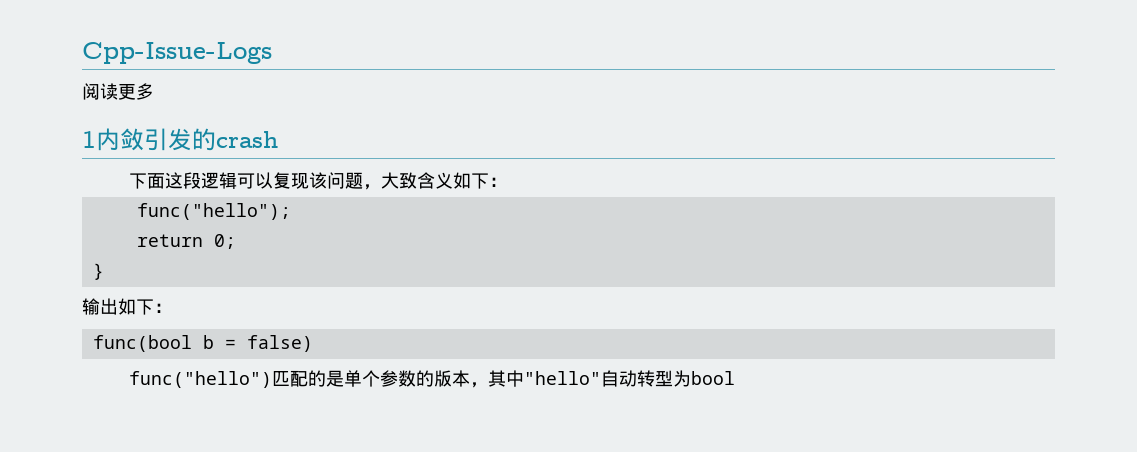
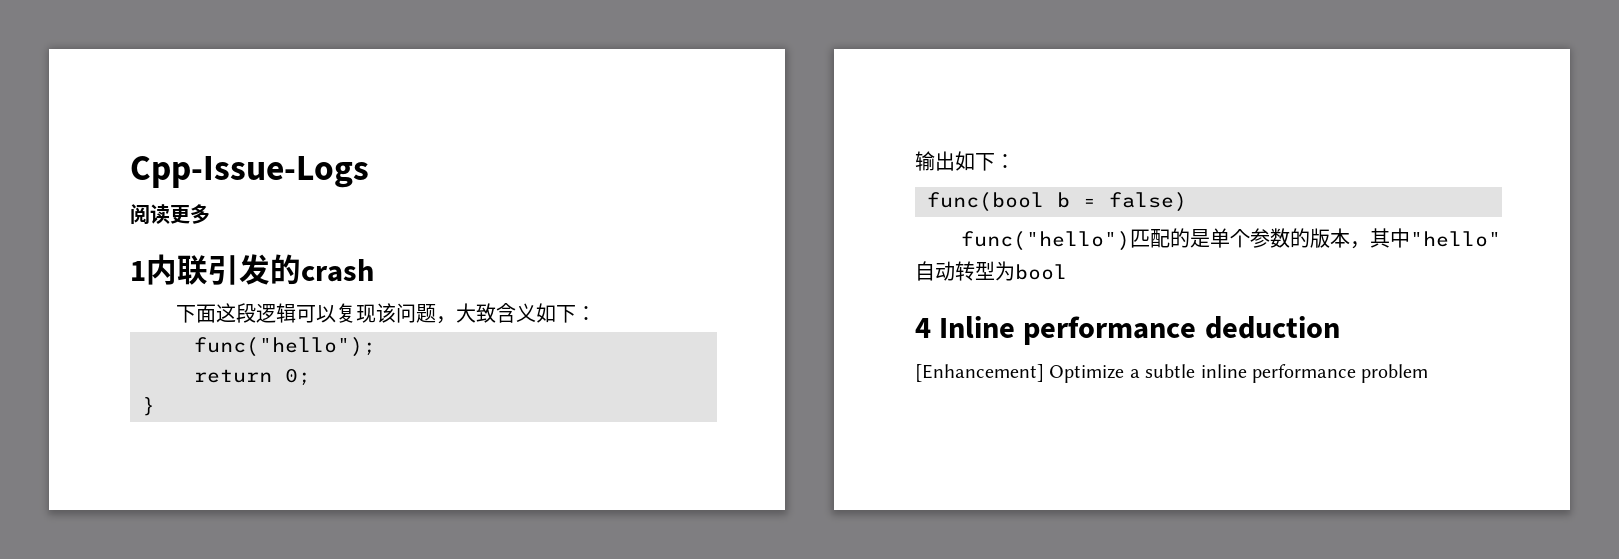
[120,128,144,151] 敛 -> [177,255,208,285] 联
(735, 378) none -> [915,316,1340,345] [915,364,1429,383] // 4 Inline performance deduction // [Enhancement] Optimize a subtle inline performance problem

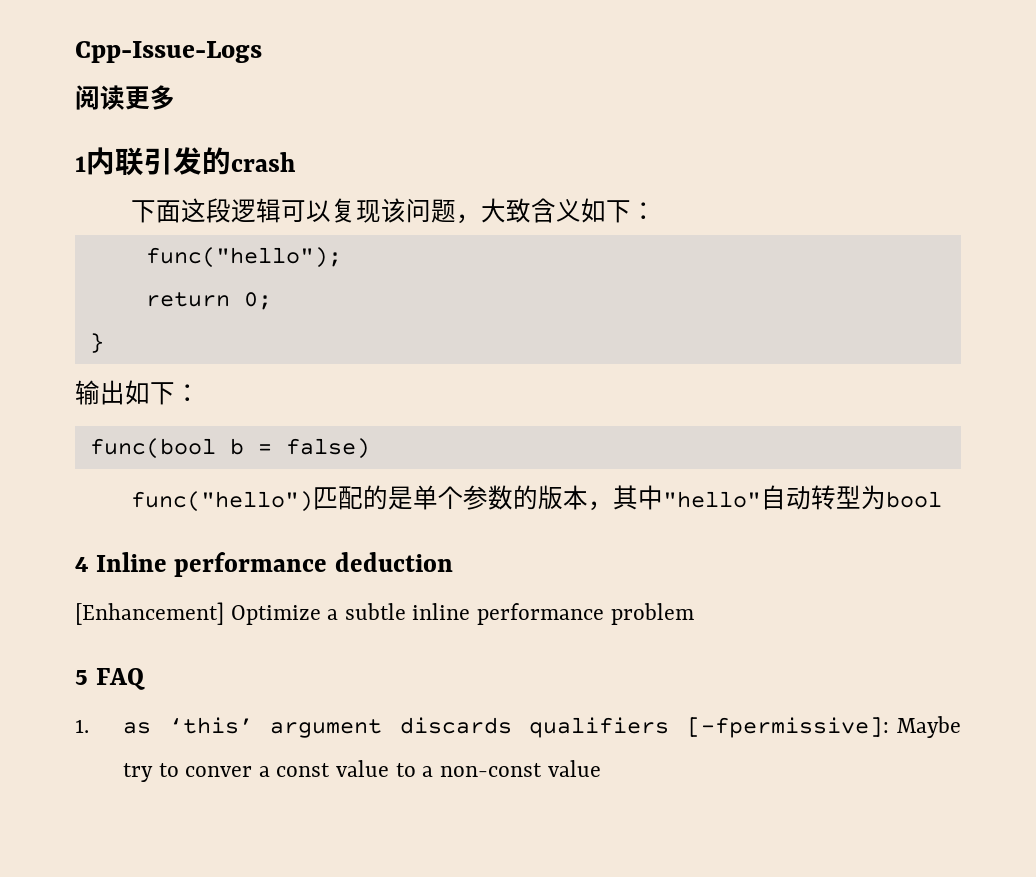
(1429, 373) none -> [75,668,145,690] [75,716,961,738] [123,760,601,782] // 5 FAQ // 1. as ‘this’ argument discards qualifiers [-fpermissive]: Maybe try to conver a const value to a non-const value

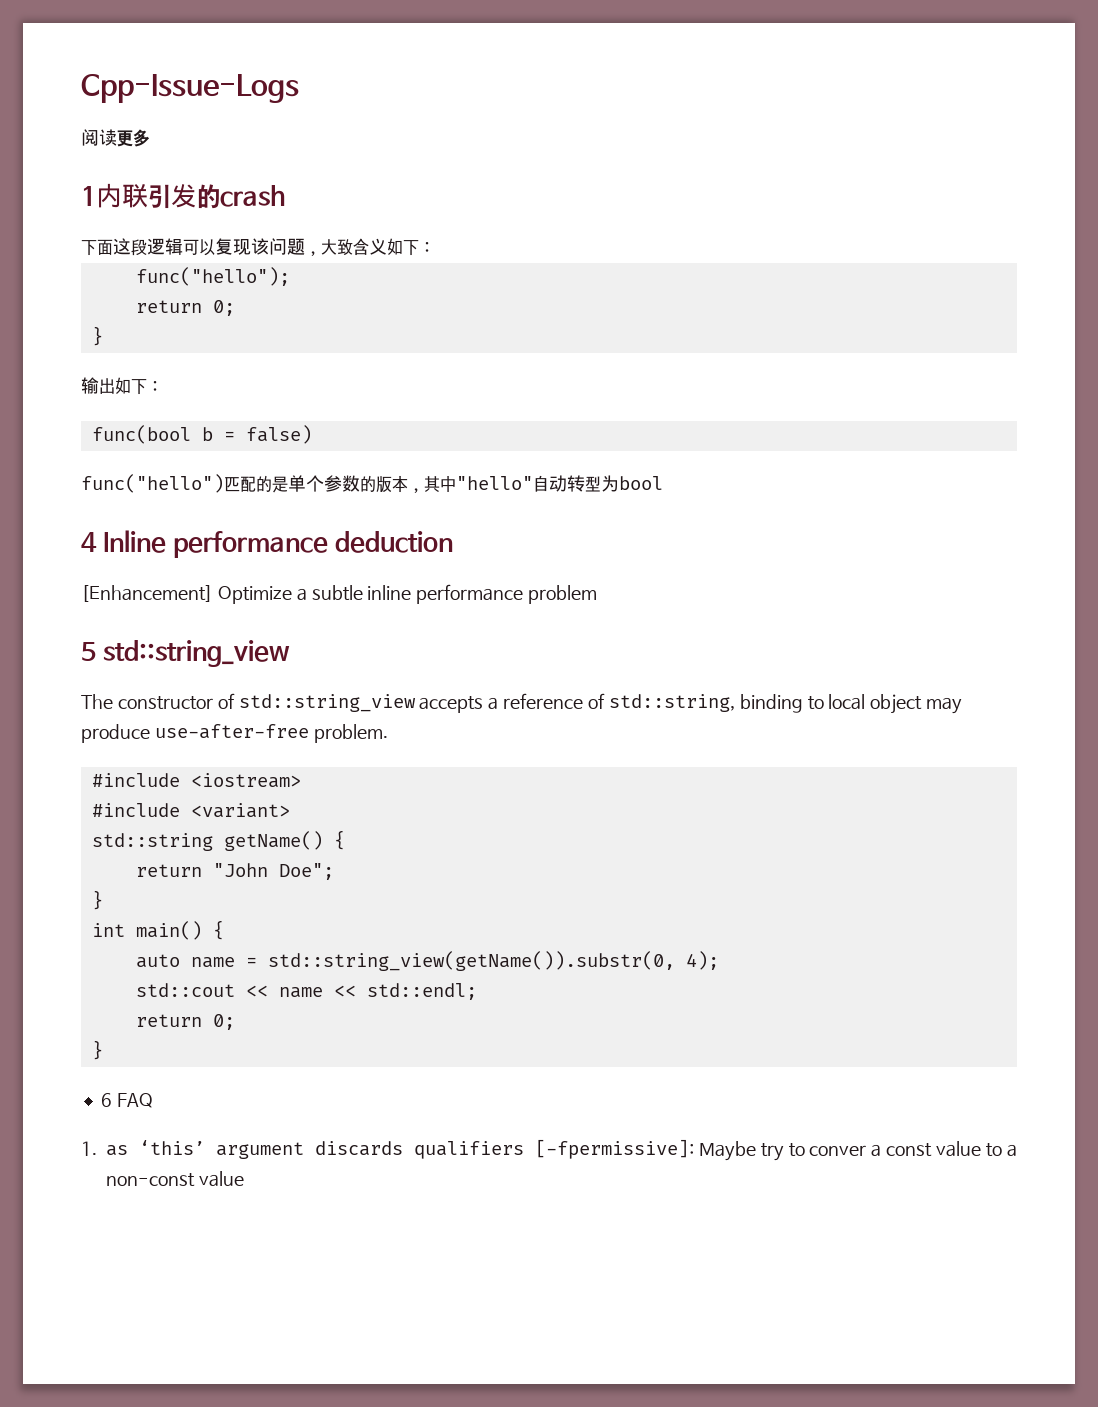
(88, 677) none -> [102,640,290,667] [81,693,963,714] [81,724,388,743] [91,773,301,788] [91,803,290,818] [91,830,345,851] [135,863,334,880] [91,890,103,910] [91,920,224,940] [135,951,719,971] [135,983,477,1000] [135,1014,235,1030] [91,1040,103,1060] [100,1093,112,1107] std::string_view // The constructor of std::string_view accepts a reference of std::string, binding to local object may produce use-after-free problem. // #include <iostream> // #include <variant> // std::string getName() { // return "John Doe"; // } // int main() { // auto name = std::string_view(getName()).substr(0, 4); // std::cout << name << std::endl; // return 0; // } // 6

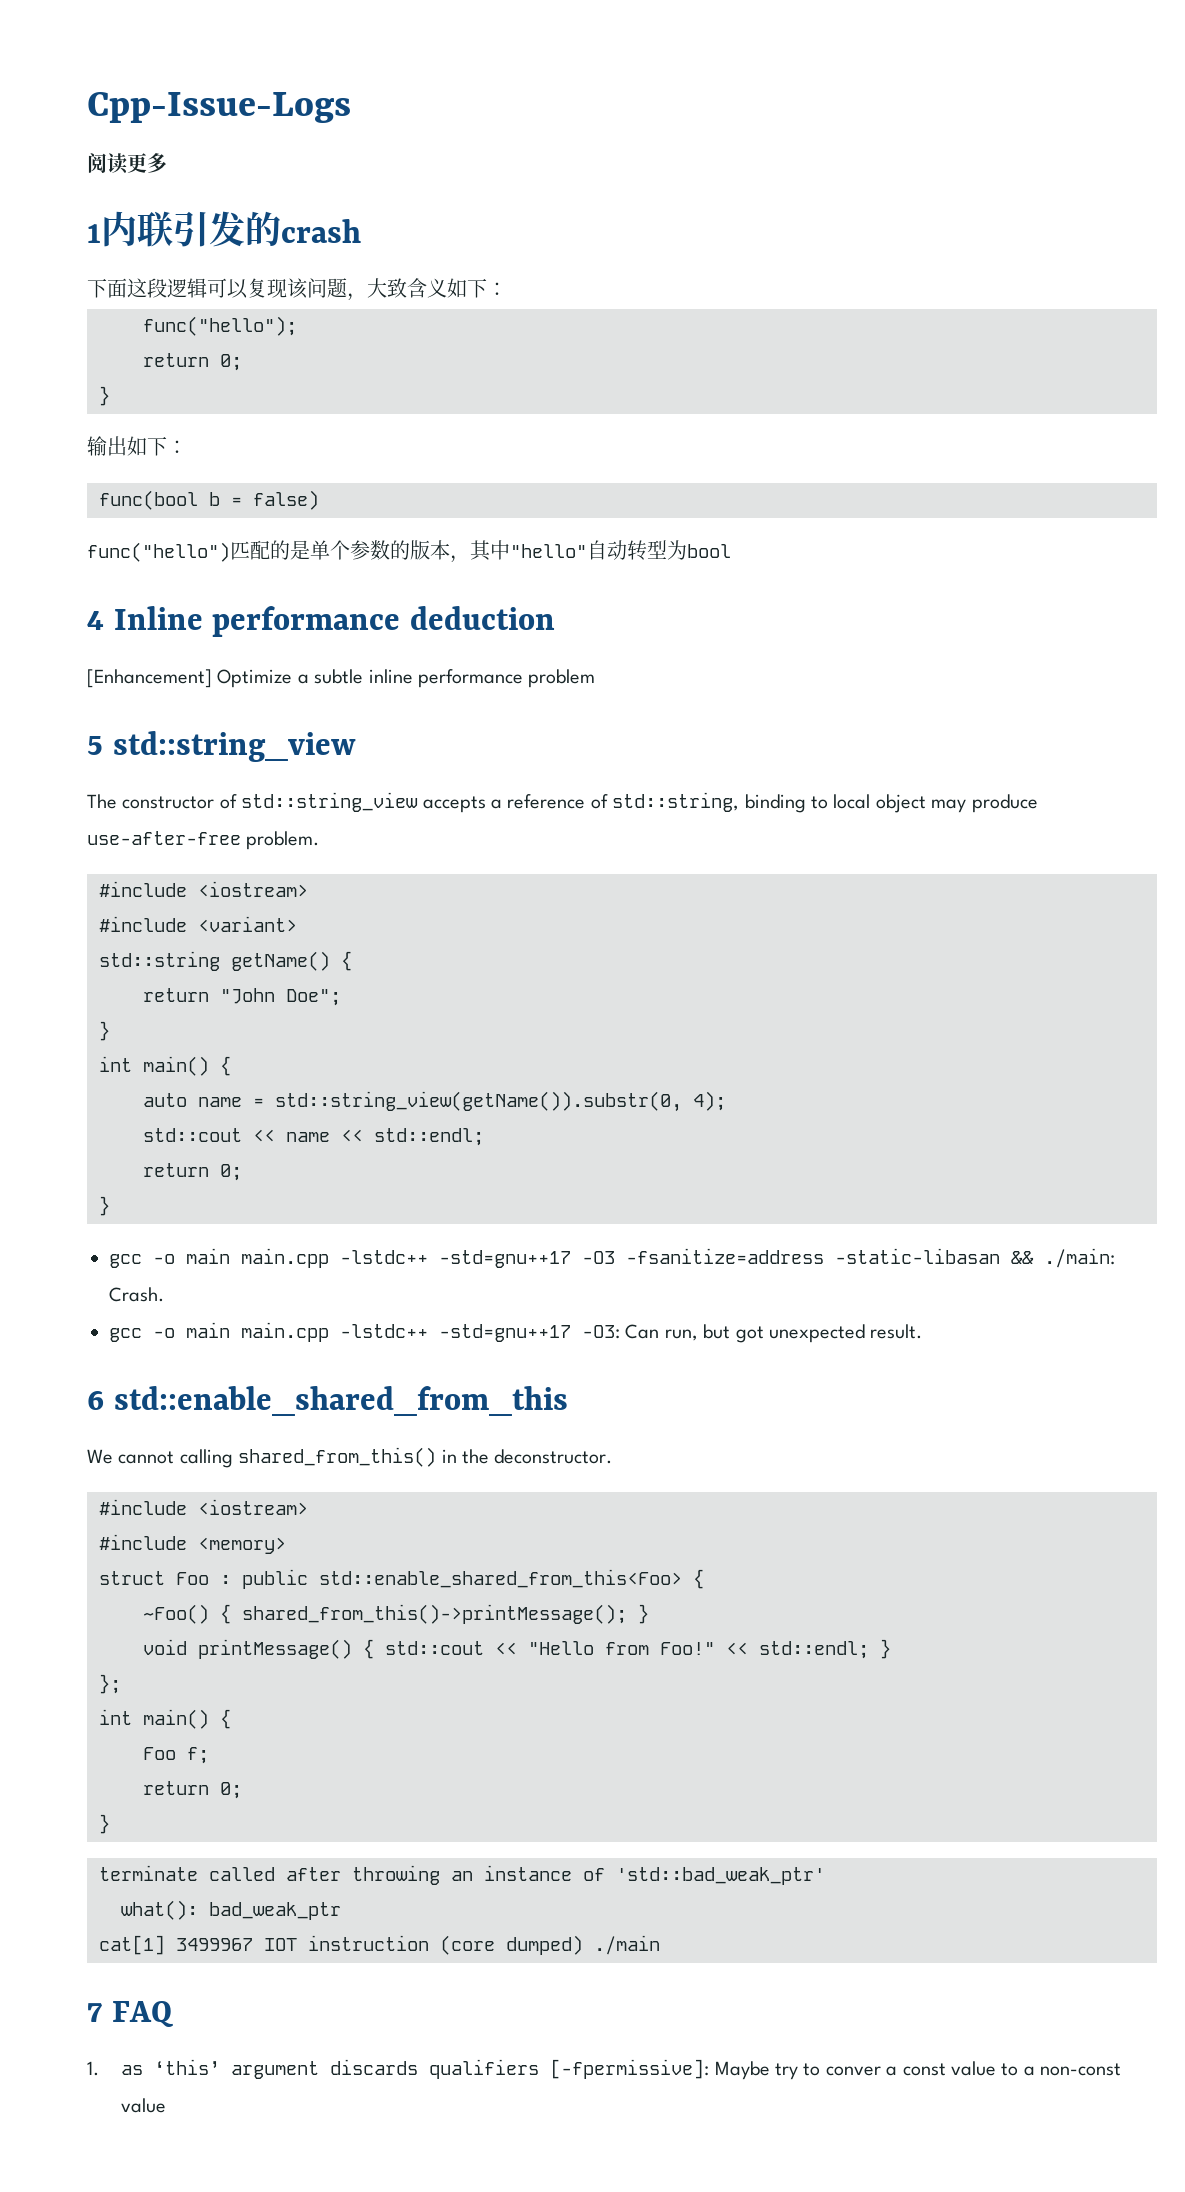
[100,1093,112,1107] 6 -> [109,1248,1115,1268] [109,1287,164,1302] [109,1322,923,1343] [87,1386,568,1416] [87,1447,613,1468] [99,1499,308,1515] [99,1534,286,1554] [99,1569,704,1589] [143,1604,649,1624] [143,1639,891,1659] [99,1674,121,1694] [99,1709,231,1729] [143,1747,209,1764] [143,1781,242,1799] [99,1814,110,1834] [99,1865,825,1885] [121,1900,341,1920] [99,1935,660,1955] [87,2003,102,2022] gcc -o main main.cpp -lstdc++ -std=gnu++17 -O3 -fsanitize=address -static-libasan && ./main: Crash. // gcc -o main main.cpp -lstdc++ -std=gnu++17 -O3: Can run, but got unexpected result. // 6 std::enable_shared_from_this // We cannot calling shared_from_this() in the deconstructor. // #include <iostream> // #include <memory> // struct Foo : public std::enable_shared_from_this<Foo> { // ~Foo() { shared_from_this()->printMessage(); } // void printMessage() { std::cout << "Hello from Foo!" << std::endl; } // }; // int main() { // Foo f; // return 0; // } // terminate called after throwing an instance of 'std::bad_weak_ptr' // what(): bad_weak_ptr // cat[1] 3499967 IOT instruction (core dumped) ./main // 7

